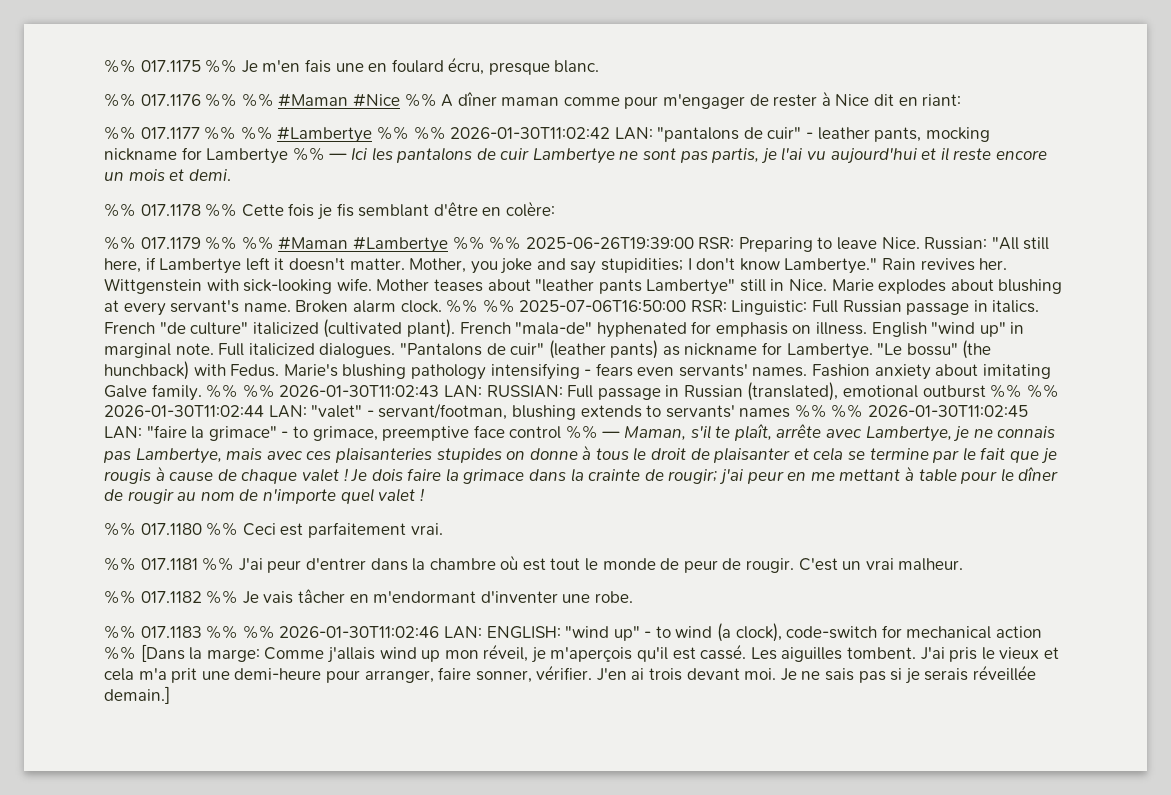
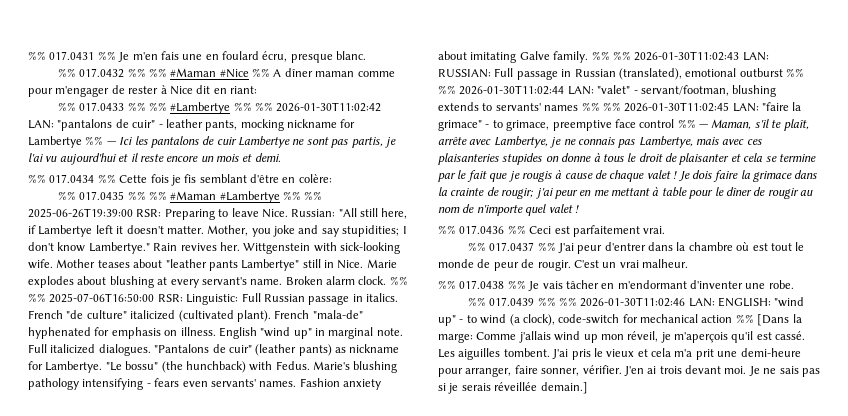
[104,59,201,73] %% 017.1175 -> [28,51,95,60] %% 017.0431
[140,94,201,106] 017.1176 -> [79,68,125,78] 017.0432
[140,127,200,139] 017.1177 -> [79,102,125,111] 017.0433
[140,204,201,216] 017.1178 -> [49,174,95,183] 017.0434
[140,237,201,249] 017.1179 -> [79,191,125,200] 017.0435
[140,523,202,535] 017.1180 -> [459,225,505,234] 017.0436
[140,558,198,570] 017.1181 -> [489,242,535,251] 017.0437
[140,591,202,603] 017.1182 -> [459,280,505,289] 017.0438
[140,626,202,638] 017.1183 -> [489,297,535,306] 017.0439

